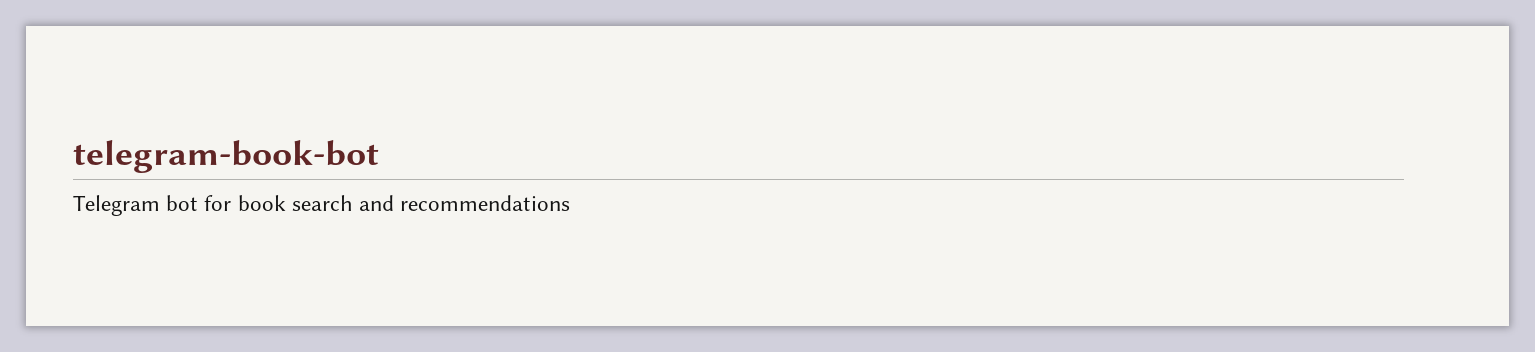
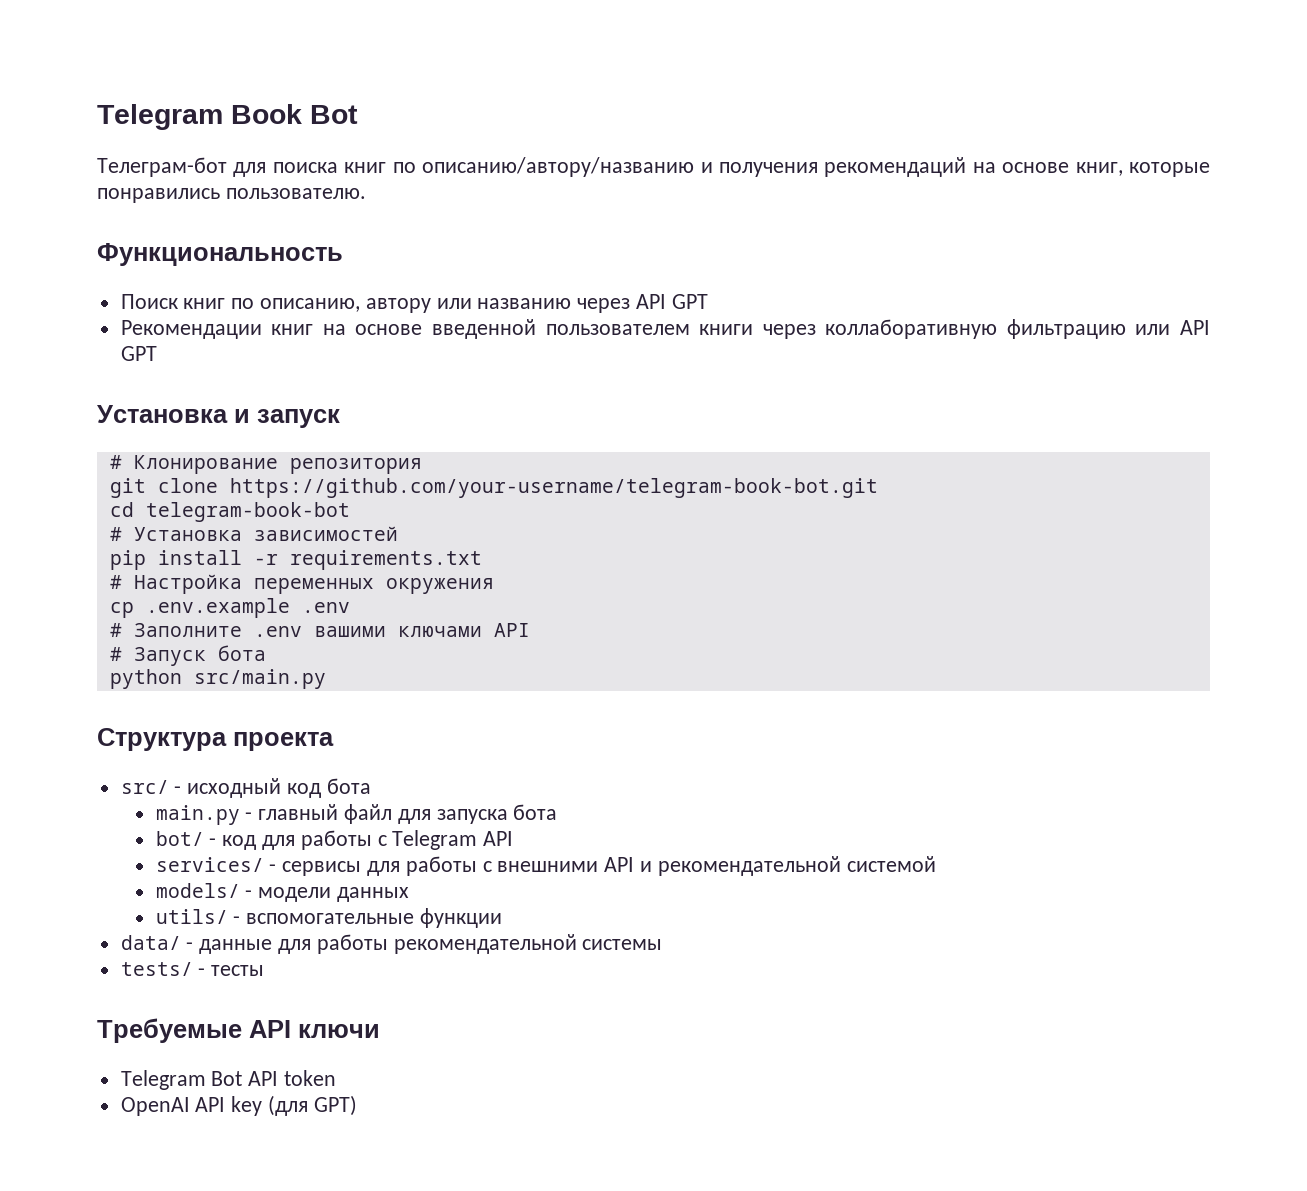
[73,140,379,173] [73,195,571,216] telegram-book-bot // Telegram bot for book search and recommendations -> [97,104,358,130] [97,157,1210,177] [97,188,366,203] [97,243,343,266] [120,294,708,313] [120,319,1210,339] [120,346,157,361] [97,405,340,428] [109,455,422,474] [109,478,878,498] [109,502,350,522] [109,526,398,541] [109,550,482,570] [109,574,494,594] [109,598,350,618] [109,623,530,637] [109,645,266,666] [109,669,326,689] [97,728,334,751] [120,778,371,798] [155,804,558,825] [155,830,514,850] [155,856,936,876] [155,883,410,902] [155,908,503,928] [120,934,663,954] [120,962,265,976] [97,1018,380,1043] [120,1070,337,1090] [120,1095,357,1116] Telegram Book Bot // Телеграм-бот для поиска книг по описанию/автору/названию и получения рекомендаций на основе книг, которые понравились пользователю. // Функциональность // Поиск книг по описанию, автору или названию через API GPT // Рекомендации книг на основе введенной пользователем книги через коллаборативную фильтрацию или API GPT // Установка и запуск // # Клонирование репозитория // git clone https://github.com/your-username/telegram-book-bot.git // cd telegram-book-bot // # Установка зависимостей // pip install -r requirements.txt // # Настройка переменных окружения // cp .env.example .env // # Заполните .env вашими ключами API // # Запуск бота // python src/main.py // Структура проекта // src/ - исходный код бота // main.py - главный файл для запуска бота // bot/ - код для работы с Telegram API // services/ - сервисы для работы с внешними API и рекомендательной системой // models/ - модели данных // utils/ - вспомогательные функции // data/ - данные для работы рекомендательной системы // tests/ - тесты // Требуемые API ключи // Telegram Bot API token // OpenAI API key (для GPT)

